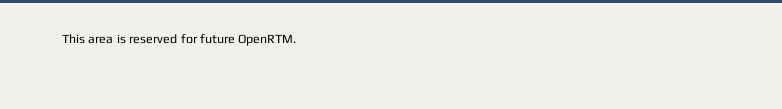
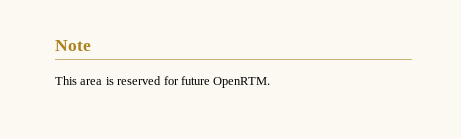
(62, 39) none -> [55,40,91,51] Note //

